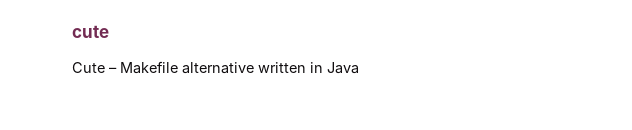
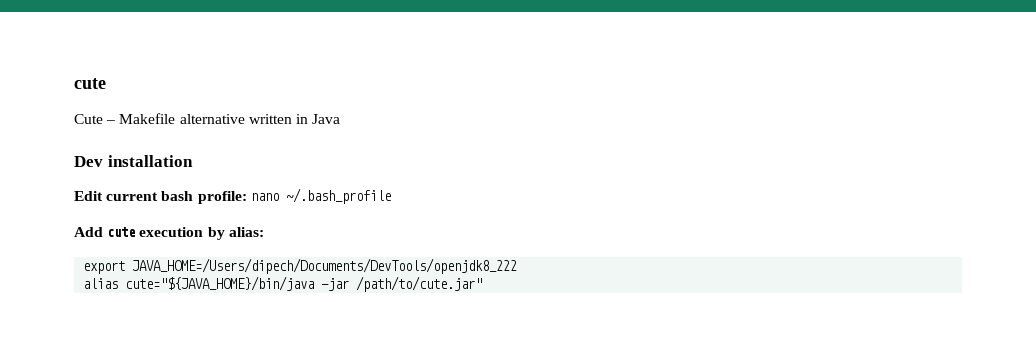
(359, 68) none -> [74,155,193,167] [74,188,391,204] [74,227,264,240] [83,258,518,274] [83,276,483,292] // Dev installation // Edit current bash profile: nano ~/.bash_profile // Add cute execution by alias: // export JAVA_HOME=/Users/dipech/Documents/DevTools/openjdk8_222 // alias cute="${JAVA_HOME}/bin/java -jar /path/to/cute.jar"

